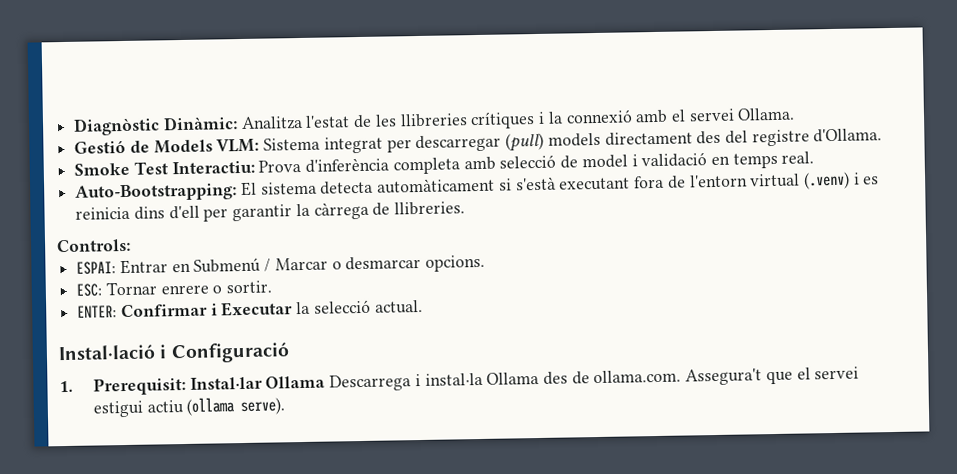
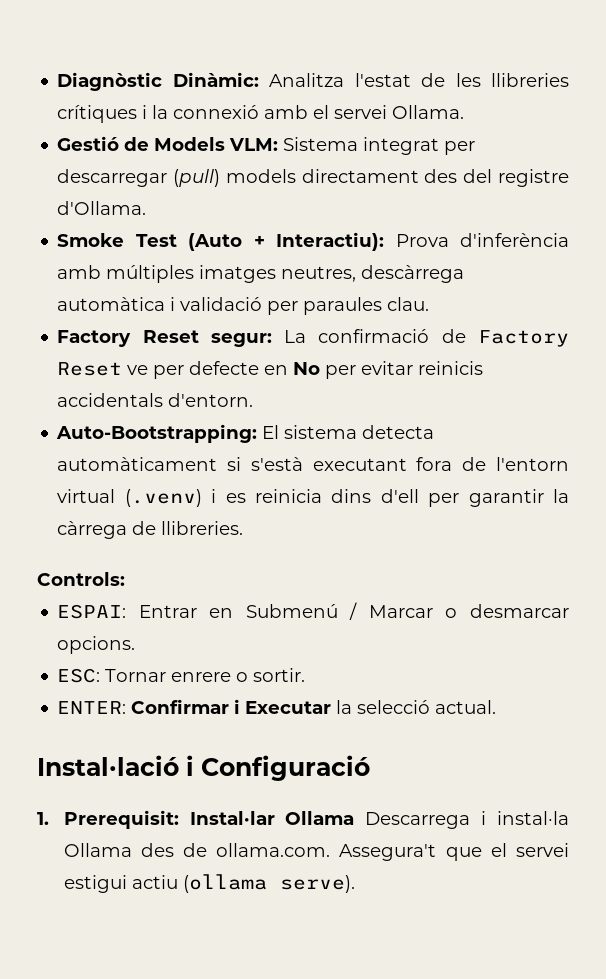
[171,151,815,175] Interactiu: Prova d'inferència completa amb selecció de model i validació en temps real. -> [188,232,569,251] [57,265,465,283] [57,297,430,315] [57,329,569,347] [57,361,484,379] [57,393,254,407] (Auto + Interactiu): Prova d'inferència amb múltiples imatges neutres, descàrrega automàtica i validació per paraules clau. // Factory Reset segur: La confirmació de Factory Reset ve per defecte en No per evitar reinicis accidentals d'entorn.

